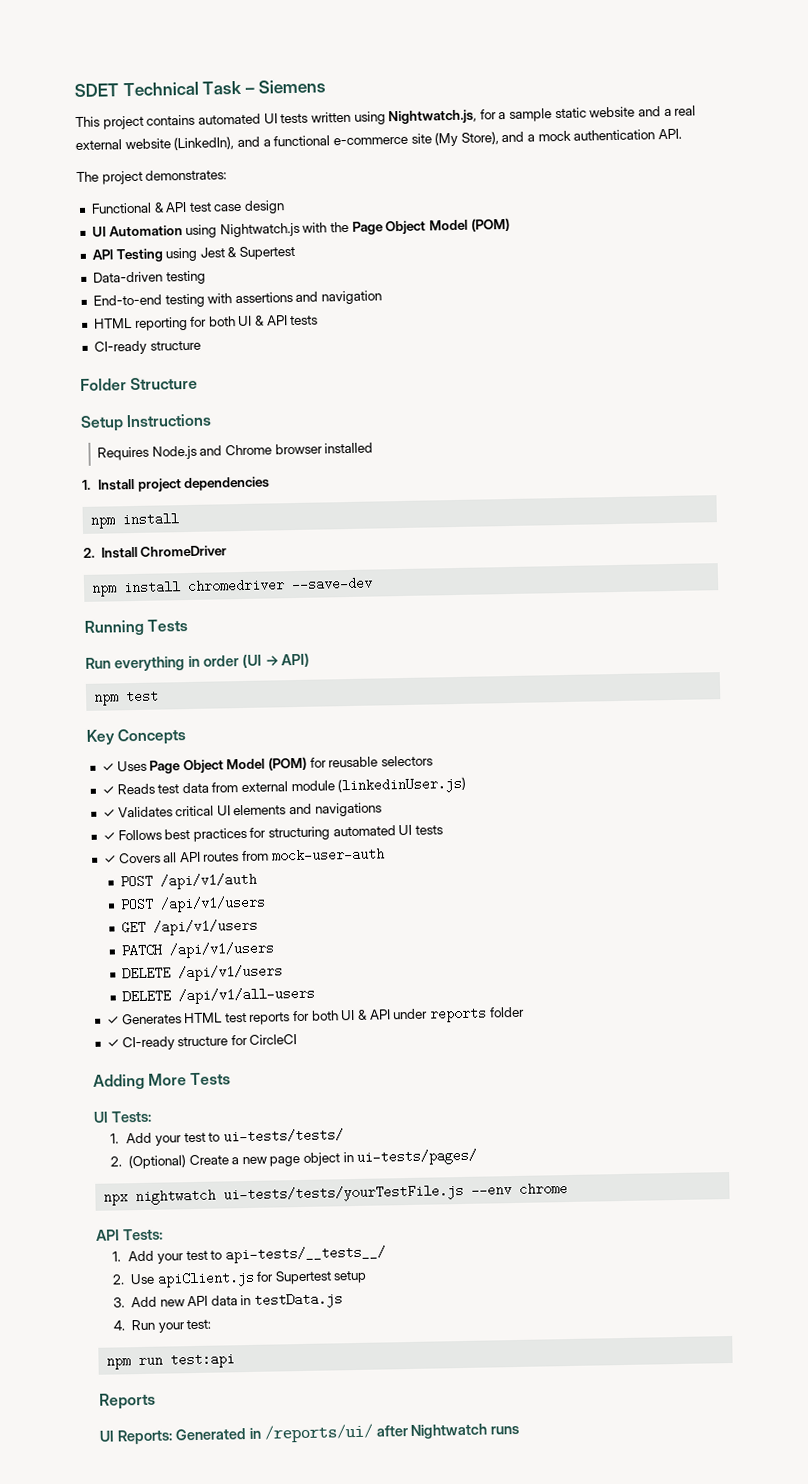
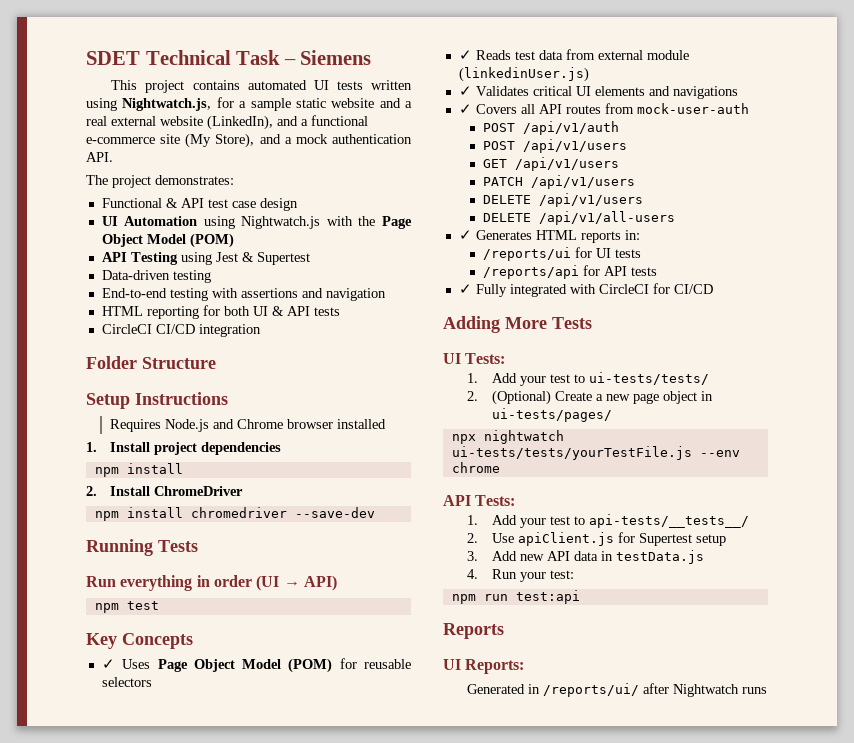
[93,340,201,355] CI-ready structure -> [101,324,261,337] CircleCI CI/CD integration
[102,824,444,842] // ✓ Follows best practices for structuring automated UI tests -> (738, 92) none
[224,1006,525,1025] [106,1034,298,1051] test reports for both UI & API under reports folder // ✓ CI-ready structure for CircleCI -> [580,230,640,243] [483,247,642,261] [483,265,658,279] [458,283,713,297] reports in: // /reports/ui for UI tests // /reports/api for API tests // ✓ Fully integrated with CircleCI for CI/CD
(173, 1437) none -> (525, 666) //

